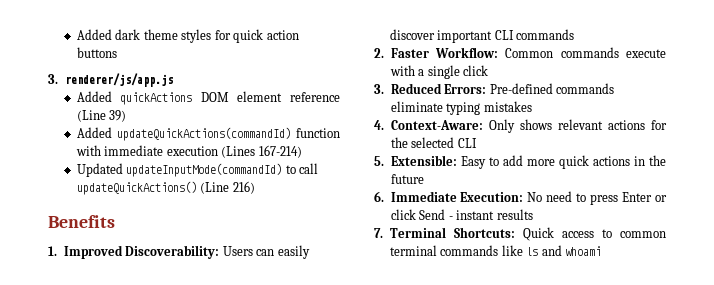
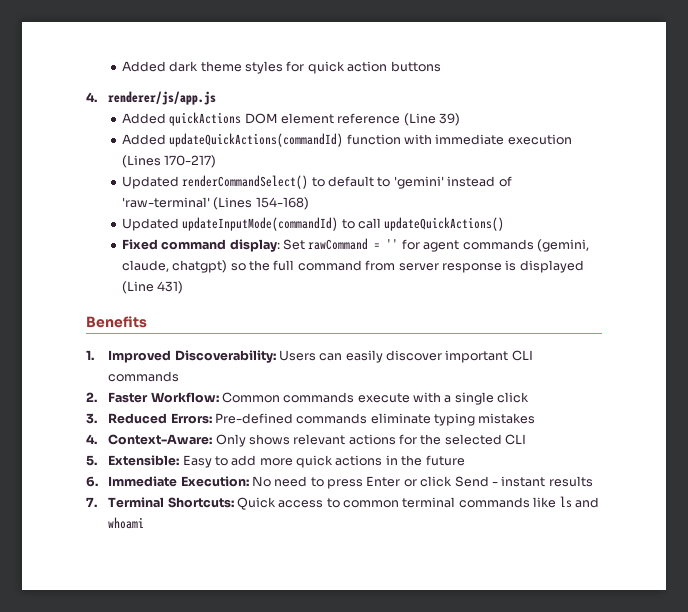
[48,74,58,84] 3. -> [86,92,97,102] 4.
[258,145,302,158] 167-214) -> [164,155,217,168] [121,175,512,189] [121,197,309,210] 170-217) // Updated renderCommandSelect() to default to 'gemini' instead of 'raw-terminal' (Lines 154-168)
[200,181,255,194] (Line 216) -> [121,238,589,252] [121,260,584,273] [121,281,184,294] // Fixed command display: Set rawCommand = '' for agent commands (gemini, claude, chatgpt) so the full command from server response is displayed (Line 431)

